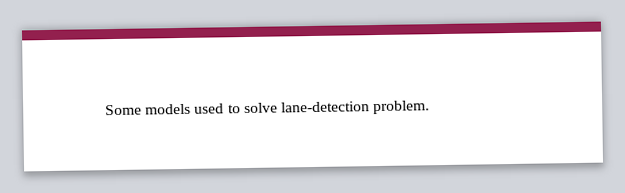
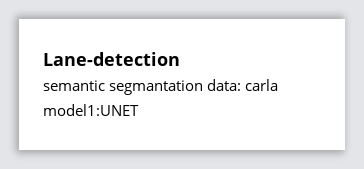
[105,100,431,116] Some models used to solve lane-detection problem. -> [43,52,180,66] [43,79,279,95] [43,104,139,116] Lane-detection // semantic segmantation data: carla // model1:UNET

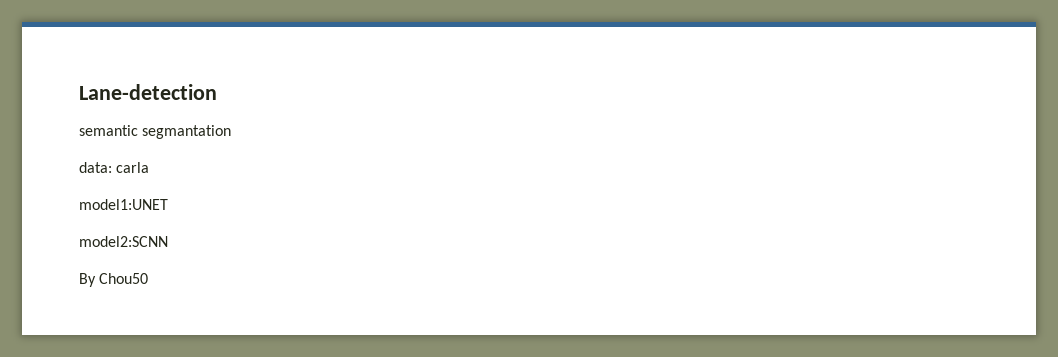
(204, 87) none -> (232, 132) //
(139, 110) none -> [79,236,168,247] [79,273,149,287] // model2:SCNN // By Chou50

